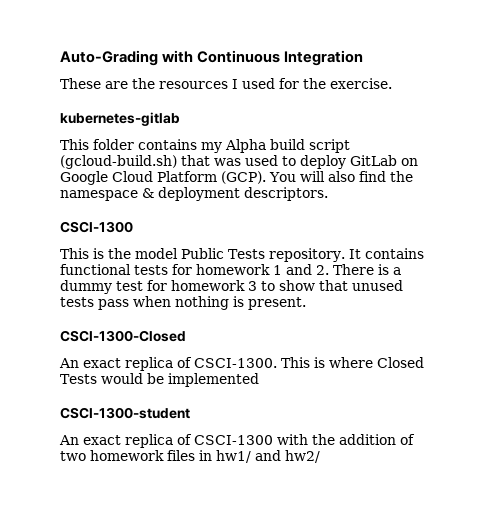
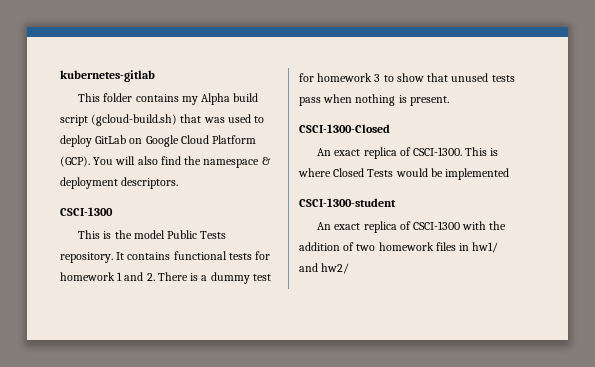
[60,50,364,66] [60,78,392,89] Auto-Grading with Continuous Integration // These are the resources I used for the exercise. // -> (60, 76) none

